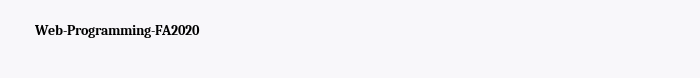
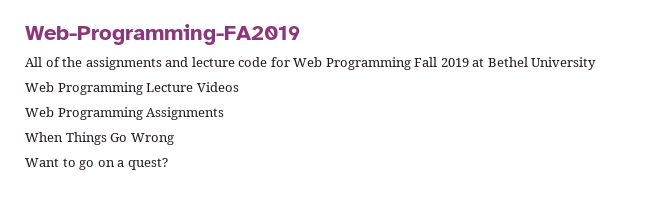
[34,24,200,38] Web-Programming-FA2020 -> [25,24,300,45] [25,57,597,70] [25,82,239,95] [25,107,225,120] [25,132,174,145] [25,158,168,170] Web-Programming-FA2019 // All of the assignments and lecture code for Web Programming Fall 2019 at Bethel University // Web Programming Lecture Videos // Web Programming Assignments // When Things Go Wrong // Want to go on a quest?

